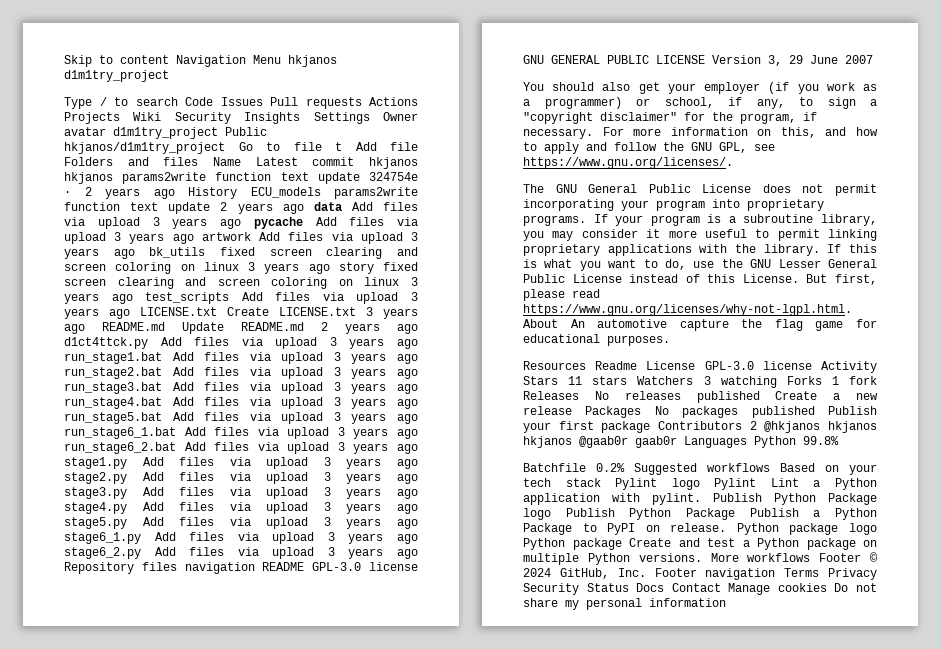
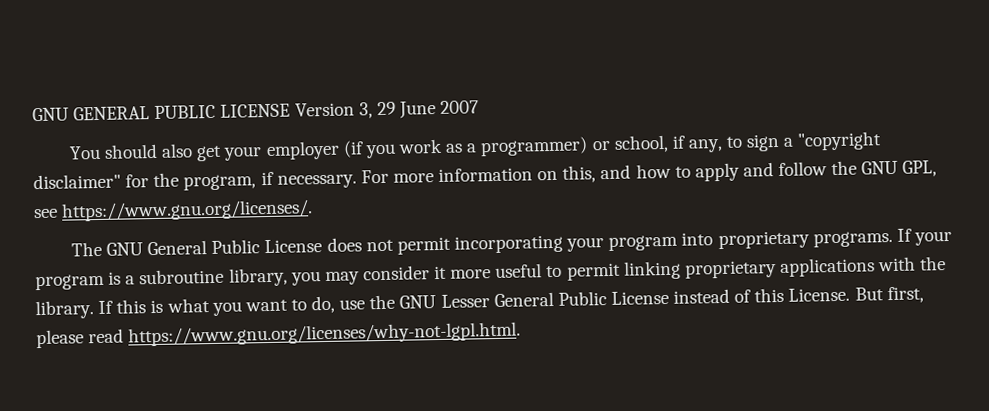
[64,55,337,67] [64,70,169,82] [64,97,418,109] [64,112,418,124] [64,127,267,139] [64,142,418,154] [64,157,418,169] [64,172,418,184] [64,187,418,199] [64,202,418,214] [64,217,418,229] [64,232,419,244] [64,247,418,259] [64,262,418,274] [64,277,418,289] [64,292,418,304] [64,307,418,319] [64,322,418,334] [64,337,418,349] [64,352,418,364] [64,367,418,379] [64,382,418,394] [64,397,418,409] [64,412,418,424] [64,427,418,439] [64,442,418,454] [64,457,418,469] [64,472,418,484] [64,487,418,499] [64,502,418,514] [64,517,418,529] [64,532,418,544] [64,547,418,559] [64,562,419,574] Skip to content Navigation Menu hkjanos d1m1try_project // Type / to search Code Issues Pull requests Actions Projects Wiki Security Insights Settings Owner avatar d1m1try_project Public hkjanos/d1m1try_project Go to file t Add file Folders and files Name Latest commit hkjanos hkjanos params2write function text update 324754e · 2 years ago History ECU_models params2write function text update 2 years ago data Add files via upload 3 years ago pycache Add files via upload 3 years ago artwork Add files via upload 3 years ago bk_utils fixed screen clearing and screen coloring on linux 3 years ago story fixed screen clearing and screen coloring on linux 3 years ago test_scripts Add files via upload 3 years ago LICENSE.txt Create LICENSE.txt 3 years ago README.md Update README.md 2 years ago d1ct4ttck.py Add files via upload 3 years ago run_stage1.bat Add files via upload 3 years ago run_stage2.bat Add files via upload 3 years ago run_stage3.bat Add files via upload 3 years ago run_stage4.bat Add files via upload 3 years ago run_stage5.bat Add files via upload 3 years ago run_stage6_1.bat Add files via upload 3 years ago run_stage6_2.bat Add files via upload 3 years ago stage1.py Add files via upload 3 years ago stage2.py Add files via upload 3 years ago stage3.py Add files via upload 3 years ago stage4.py Add files via upload 3 years ago stage5.py Add files via upload 3 years ago stage6_1.py Add files via upload 3 years ago stage6_2.py Add files via upload 3 years ago Repository files navigation README GPL-3.0 license -> (32, 114) none
[523,319,877,331] [523,334,670,346] [523,361,877,373] [523,376,877,388] [523,391,878,403] [523,406,877,418] [523,421,877,433] [523,436,839,448] [523,463,877,475] [523,478,877,490] [523,493,877,505] [523,508,877,520] [523,523,877,535] [523,538,877,550] [523,552,878,565] [523,568,877,580] [523,583,877,595] [523,598,726,610] About An automotive capture the flag game for educational purposes. // Resources Readme License GPL-3.0 license Activity Stars 11 stars Watchers 3 watching Forks 1 fork Releases No releases published Create a new release Packages No packages published Publish your first package Contributors 2 @hkjanos hkjanos hkjanos @gaab0r gaab0r Languages Python 99.8% // Batchfile 0.2% Suggested workflows Based on your tech stack Pylint logo Pylint Lint a Python application with pylint. Publish Python Package logo Publish Python Package Publish a Python Package to PyPI on release. Python package logo Python package Create and test a Python package on multiple Python versions. More workflows Footer © 2024 GitHub, Inc. Footer navigation Terms Privacy Security Status Docs Contact Manage cookies Do not share my personal information -> (522, 334) none

